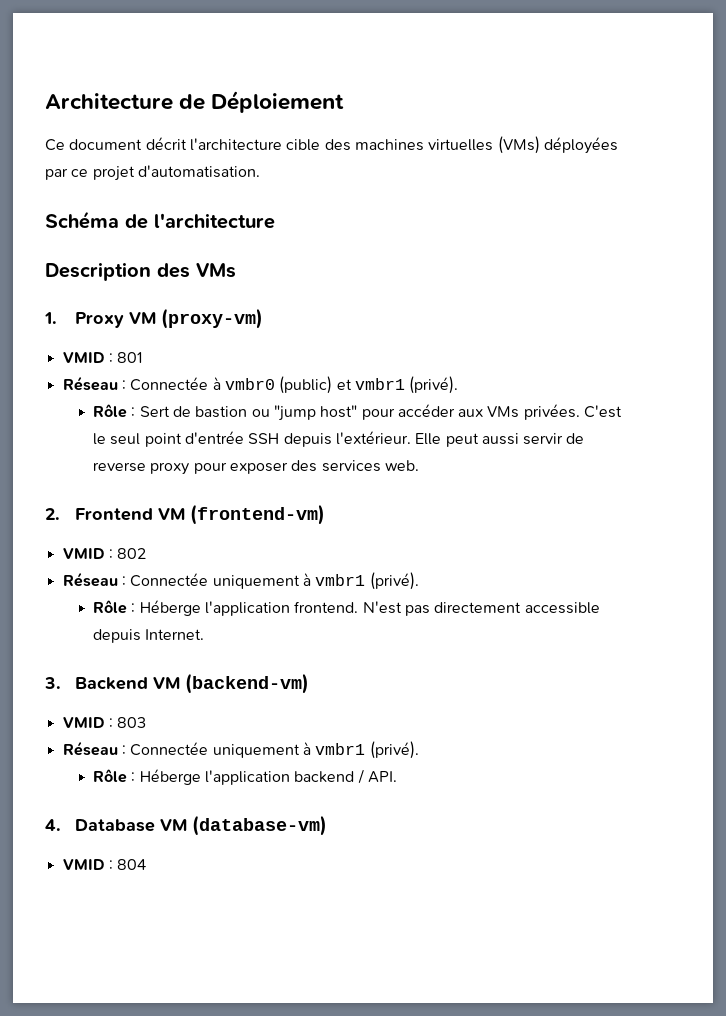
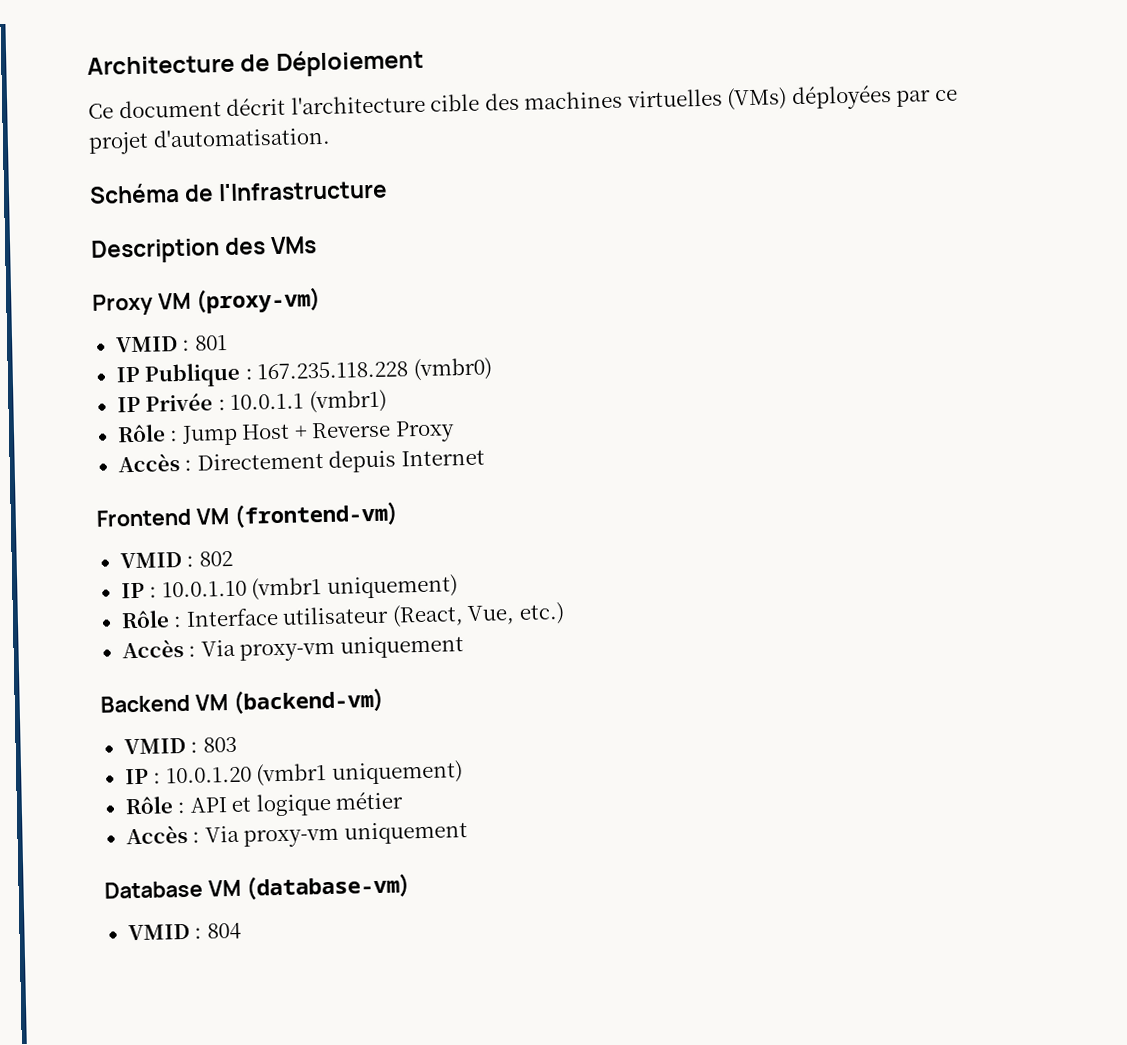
[154,213,275,229] l'architecture -> [218,180,389,202] l'Infrastructure
[44,312,57,324] 1. -> (318, 245) none
[62,376,459,394] [92,404,623,421] [92,431,585,447] [92,460,419,475] [45,508,60,520] Réseau : Connectée à vmbr0 (public) et vmbr1 (privé). // Rôle : Sert de bastion ou "jump host" pour accéder aux VMs privées. C'est le seul point d'entrée SSH depuis l'extérieur. Elle peut aussi servir de reverse proxy pour exposer des services web. // 2. -> [115,357,492,388] [116,389,387,414] [116,420,455,446] [117,449,485,473] IP Publique : 167.235.118.228 (vmbr0) // IP Privée : 10.0.1.1 (vmbr1) // Rôle : Jump Host + Reverse Proxy // Accès : Directement depuis Internet //
[62,572,419,590] [92,600,600,616] [92,629,205,643] [44,677,61,689] Réseau : Connectée uniquement à vmbr1 (privé). // Rôle : Héberge l'application frontend. N'est pas directement accessible depuis Internet. // 3. -> [120,574,458,601] [120,602,565,629] [121,635,464,662] IP : 10.0.1.10 (vmbr1 uniquement) // Rôle : Interface utilisateur (React, Vue, etc.) // Accès : Via proxy-vm uniquement //
[62,741,419,759] [92,769,397,785] [45,819,61,831] Réseau : Connectée uniquement à vmbr1 (privé). // Rôle : Héberge l'application backend / API. // 4. -> [124,760,463,787] [124,791,404,817] [125,821,468,848] IP : 10.0.1.20 (vmbr1 uniquement) // Rôle : API et logique métier // Accès : Via proxy-vm uniquement //

